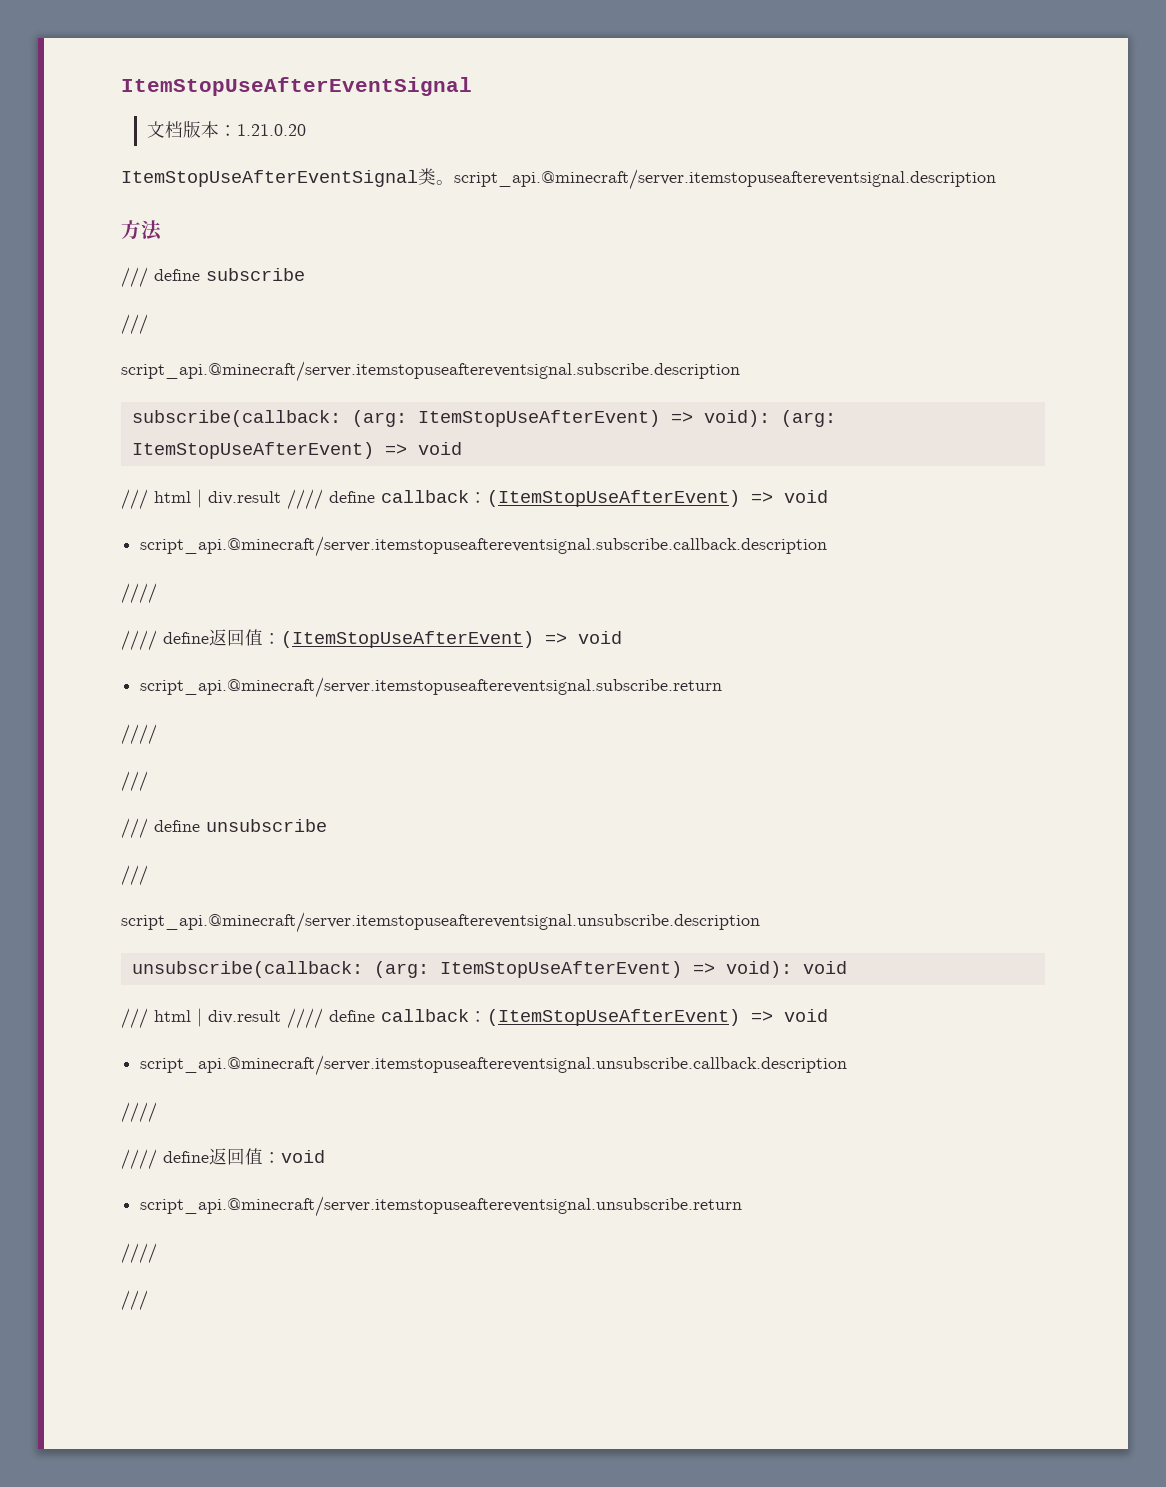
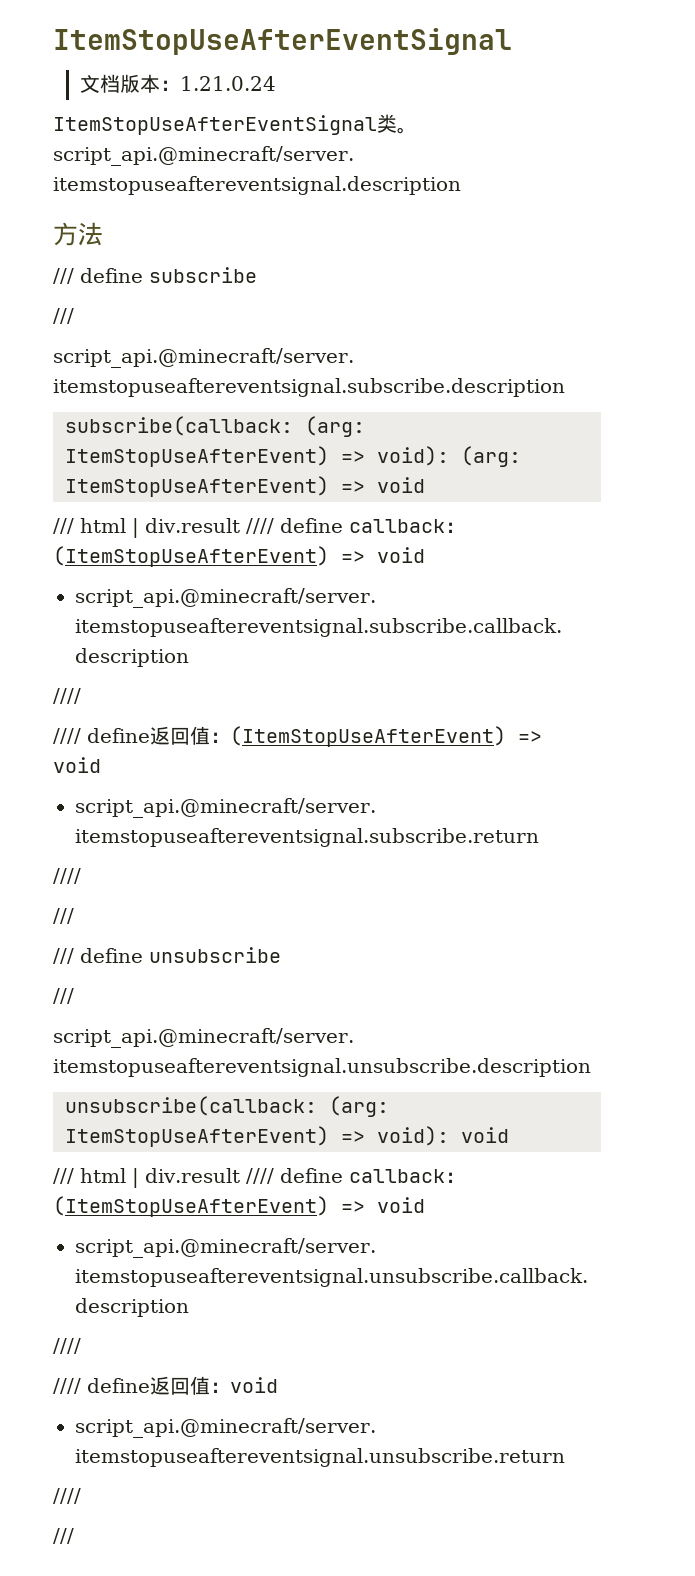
[236,124,306,136] 1.21.0.20 -> [179,76,276,91] 1.21.0.24

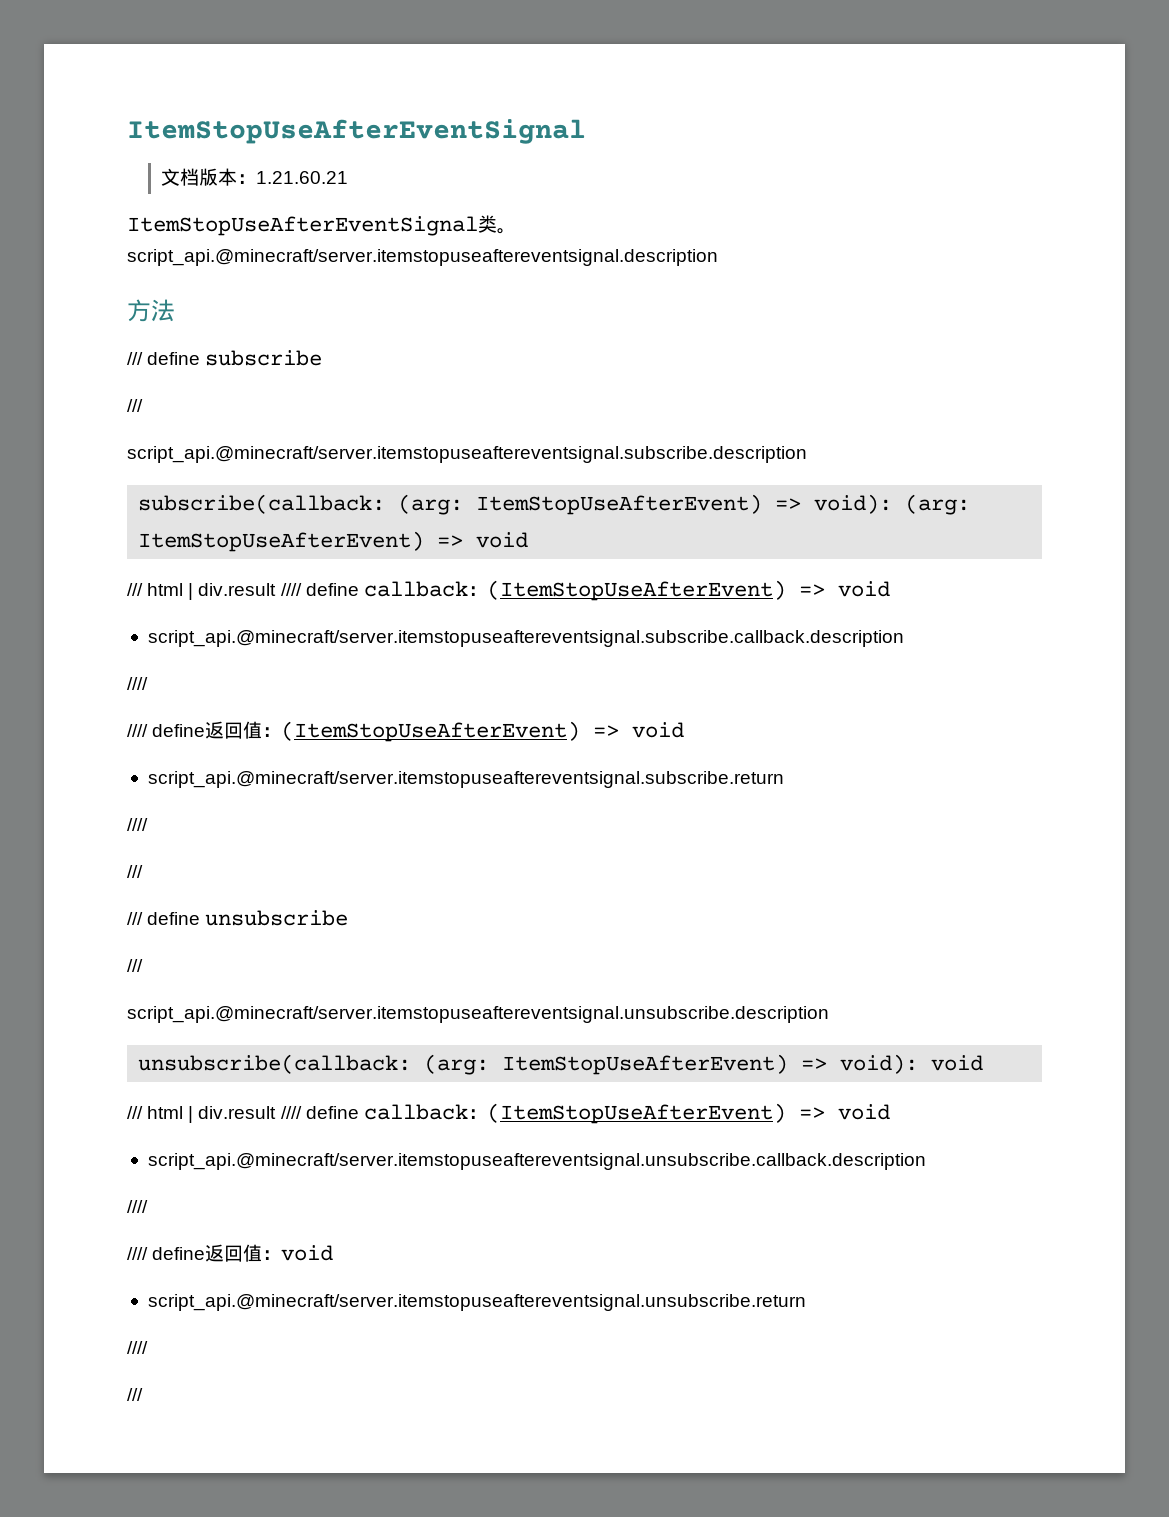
[179,76,276,91] 1.21.0.24 -> [256,171,349,184] 1.21.60.21

